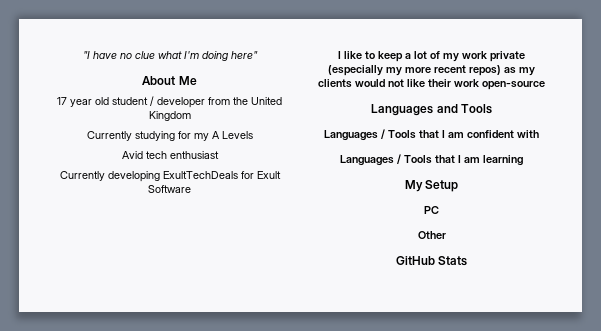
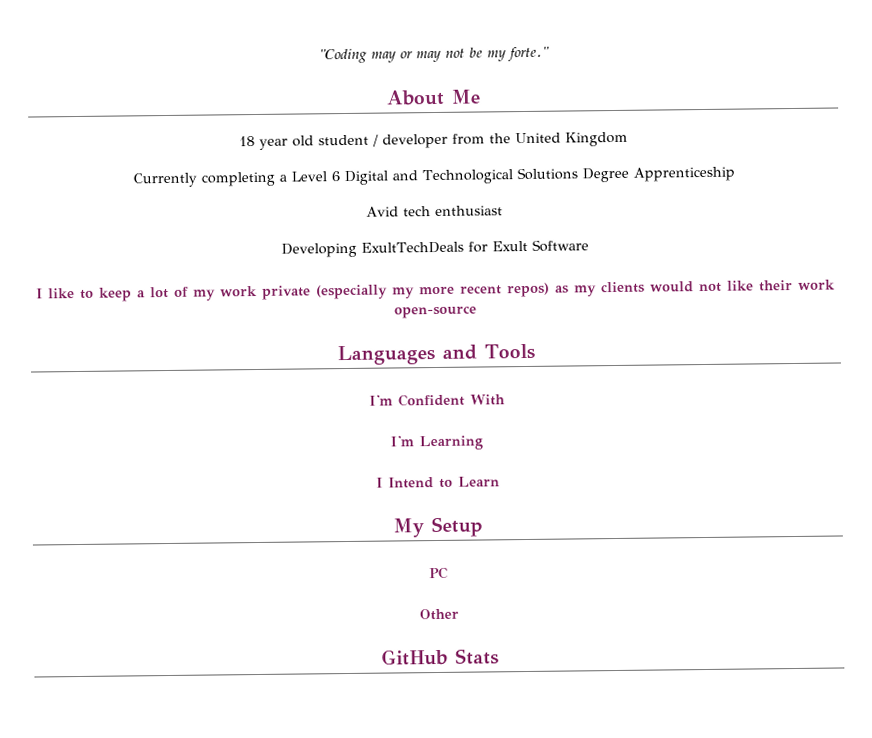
[82,51,258,61] "I have no clue what I'm doing here" -> [317,46,550,64] "Coding may or may not be my forte."
[57,97,67,105] 17 -> [239,136,255,147] 18
[134,131,253,141] studying for my A Levels -> [200,166,735,187] completing a Level 6 Digital and Technological Solutions Degree Apprenticeship
[59,171,160,182] Currently developing -> [280,242,357,258] Developing
[324,129,539,141] [340,154,523,166] Languages / Tools that I am confident with // Languages / Tools that I am learning -> [368,393,505,407] [390,435,483,451] [375,476,500,489] I'm Confident With // I'm Learning // I Intend to Learn

